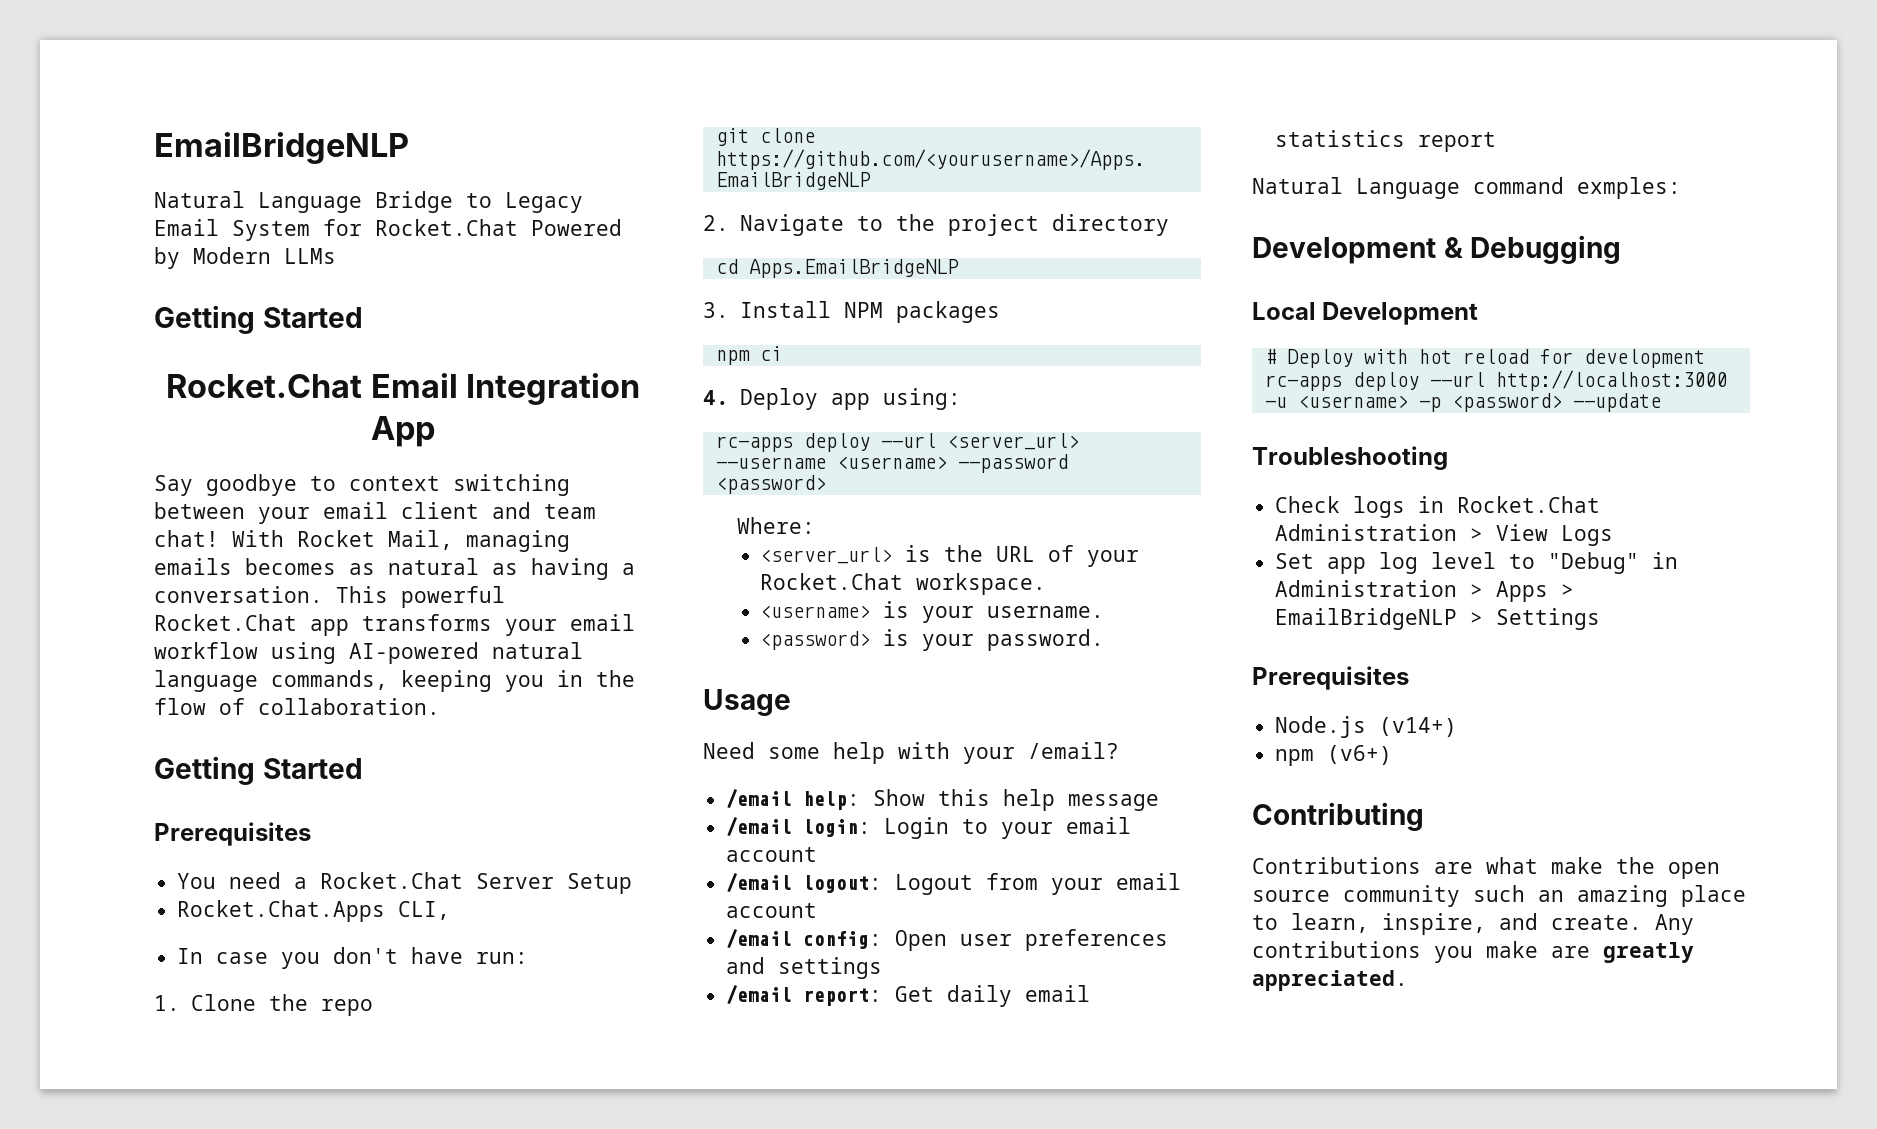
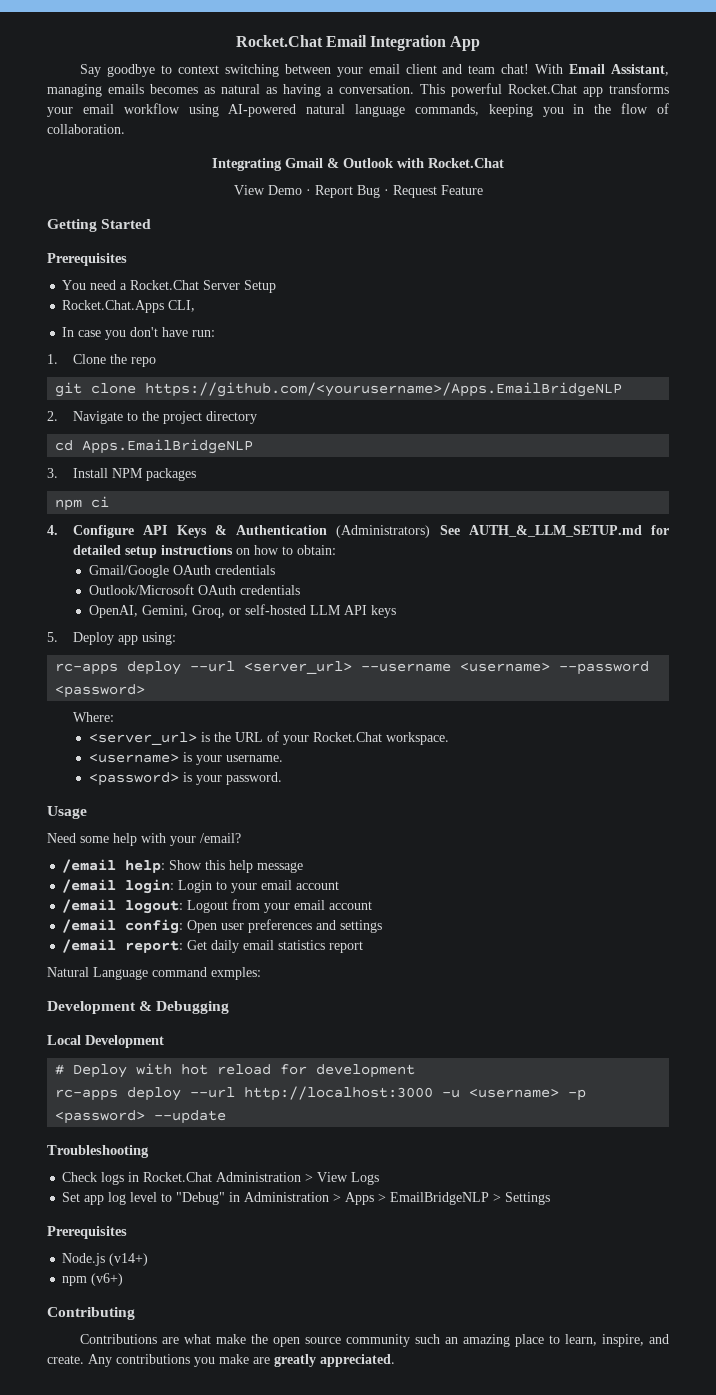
[154,132,409,164] [154,191,583,213] [154,219,622,241] [154,247,336,269] [154,305,363,334] EmailBridgeNLP // Natural Language Bridge to Legacy Email System for Rocket.Chat Powered by Modern LLMs // Getting Started // -> (235, 41) none
[297,530,453,550] Rocket Mail, -> [569,64,669,76] Email Assistant,
(440, 706) none -> [212,158,504,171] [233,185,483,198] // Integrating Gmail & Outlook with Rocket.Chat // View Demo · Report Bug · Request Feature
(729, 397) none -> [73,525,669,538] [73,545,337,558] [88,565,275,578] [88,584,300,595] [88,604,396,618] [47,632,58,642] Configure API Keys & Authentication (Administrators) See AUTH_&_LLM_SETUP.md for detailed setup instructions on how to obtain: // Gmail/Google OAuth credentials // Outlook/Microsoft OAuth credentials // OpenAI, Gemini, Groq, or self-hosted LLM API keys // 5.

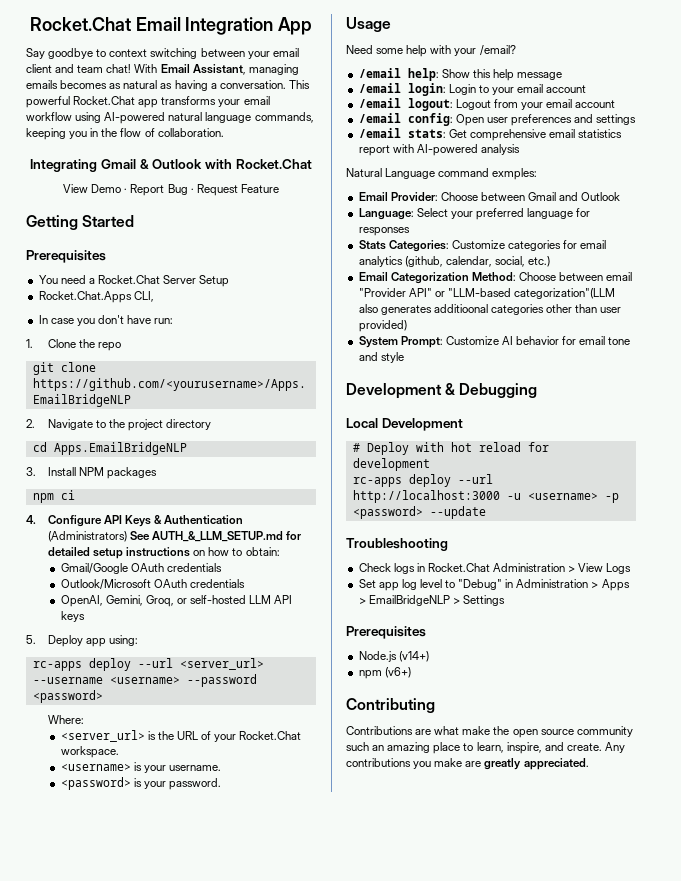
[125,940,240,953] report: Get daily -> [407,129,546,141] stats: Get comprehensive
(364, 947) none -> [392,144,520,156] with AI-powered analysis
(261, 973) none -> [358,192,621,201] [358,208,591,220] [358,227,410,236] [358,240,607,252] [358,256,551,267] [358,272,633,284] [358,288,616,299] [358,304,622,315] [358,320,407,332] [358,336,631,348] [358,352,404,363] // Email Provider: Choose between Gmail and Outlook // Language: Select your preferred language for responses // Stats Categories: Customize categories for email analytics (github, calendar, social, etc.) // Email Categorization Method: Choose between email "Provider API" or "LLM-based categorization"(LLM also generates additioonal categories other than user provided) // System Prompt: Customize AI behavior for email tone and style

